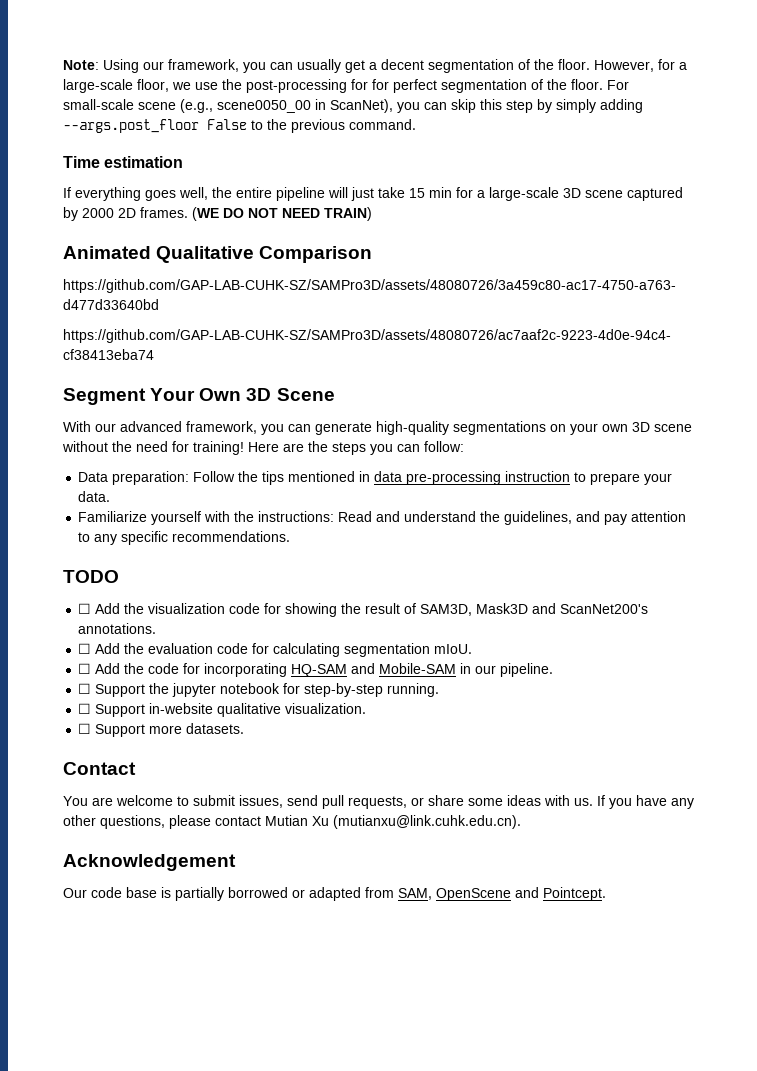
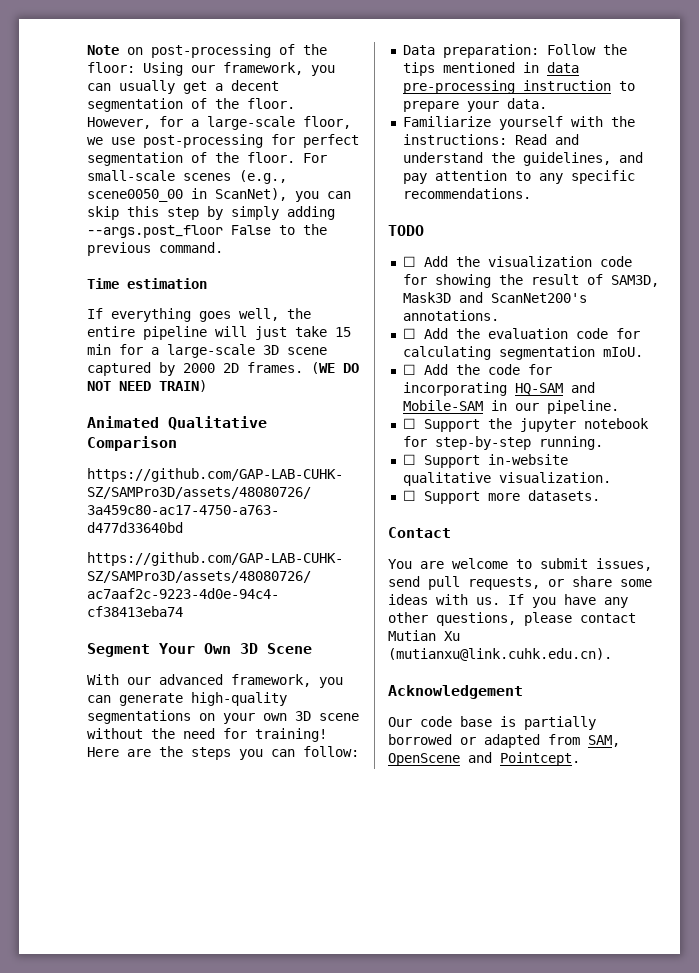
[63,60,99,70] Note: -> [87,44,327,58] [87,62,135,73] Note on post-processing of the floor:
[222,79,242,90] the -> (135, 141) none
[372,79,389,90] for -> (295, 139) none
[138,102,176,110] scene -> [183,173,231,181] scenes

